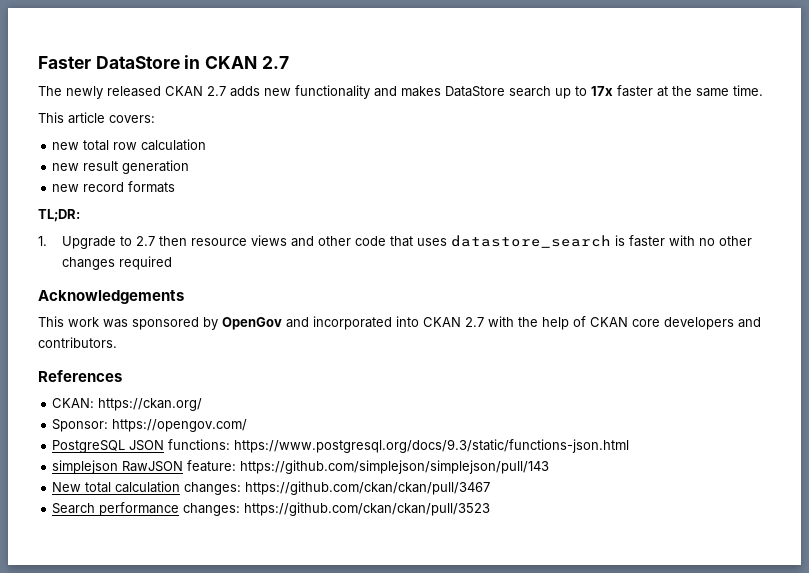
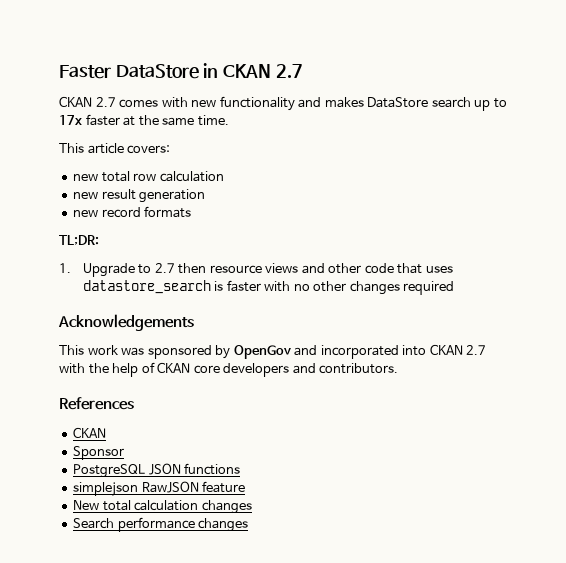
[38,86,260,99] The newly released CKAN 2.7 adds -> [59,96,188,108] CKAN 2.7 comes with
[52,398,203,411] [52,419,248,432] CKAN: https://ckan.org/ // Sponsor: https://opengov.com/ -> [73,427,107,438] [73,446,125,460] CKAN // Sponsor
[168,439,630,453] functions: https://www.postgresql.org/docs/9.3/static/functions-json.html -> [184,463,241,475] functions
[187,460,550,474] feature: https://github.com/simplejson/simplejson/pull/143 -> [202,481,246,493] feature
[184,481,491,495] changes: https://github.com/ckan/ckan/pull/3467 -> [201,500,252,514] changes
[183,502,491,516] changes: https://github.com/ckan/ckan/pull/3523 -> [198,518,249,532] changes

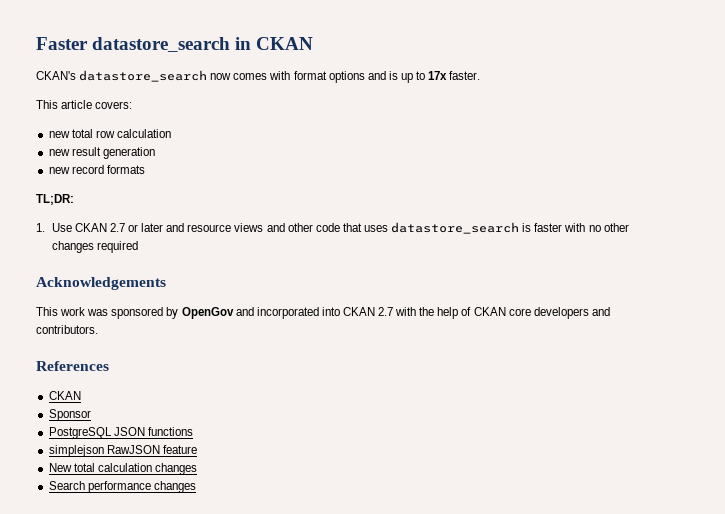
[115,64,199,79] DataStore -> [92,37,231,52] datastore_search
[275,64,303,78] [59,96,507,111] [59,114,229,126] 2.7 // CKAN 2.7 comes with new functionality and makes DataStore search up to 17x faster at the same time. -> [36,70,481,83] // CKAN's datastore_search now comes with format options and is up to 17x faster.
[82,263,207,277] Upgrade to 2.7 then -> [51,223,185,232] Use CKAN 2.7 or later and

